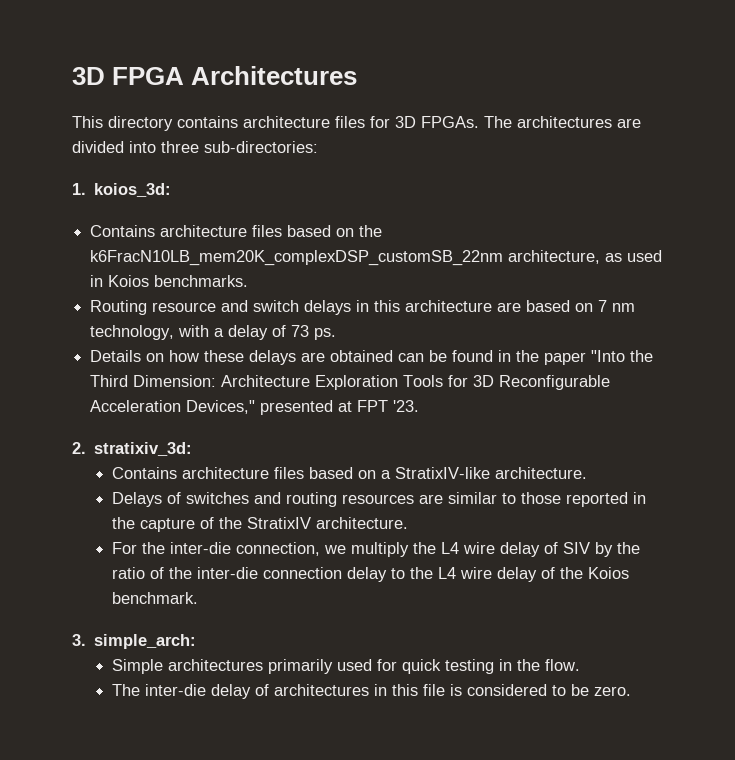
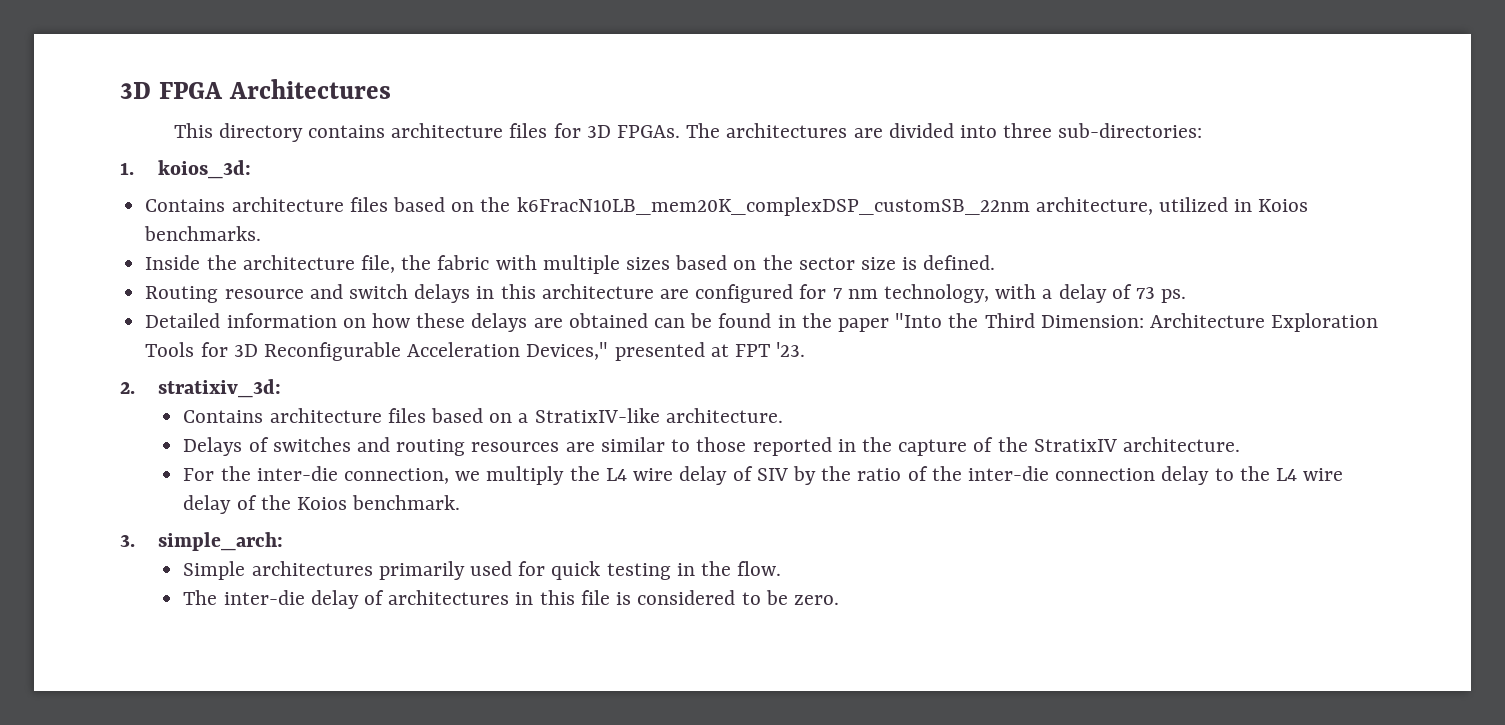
[605,250,663,262] as used -> [1158,197,1228,212] utilized
(249, 281) none -> [145,255,996,274] // Inside the architecture file, the fabric with multiple sizes based on the sector size is defined.
[526,300,594,312] based on -> [695,284,827,303] configured for
[90,350,142,362] Details -> [145,313,337,328] Detailed information

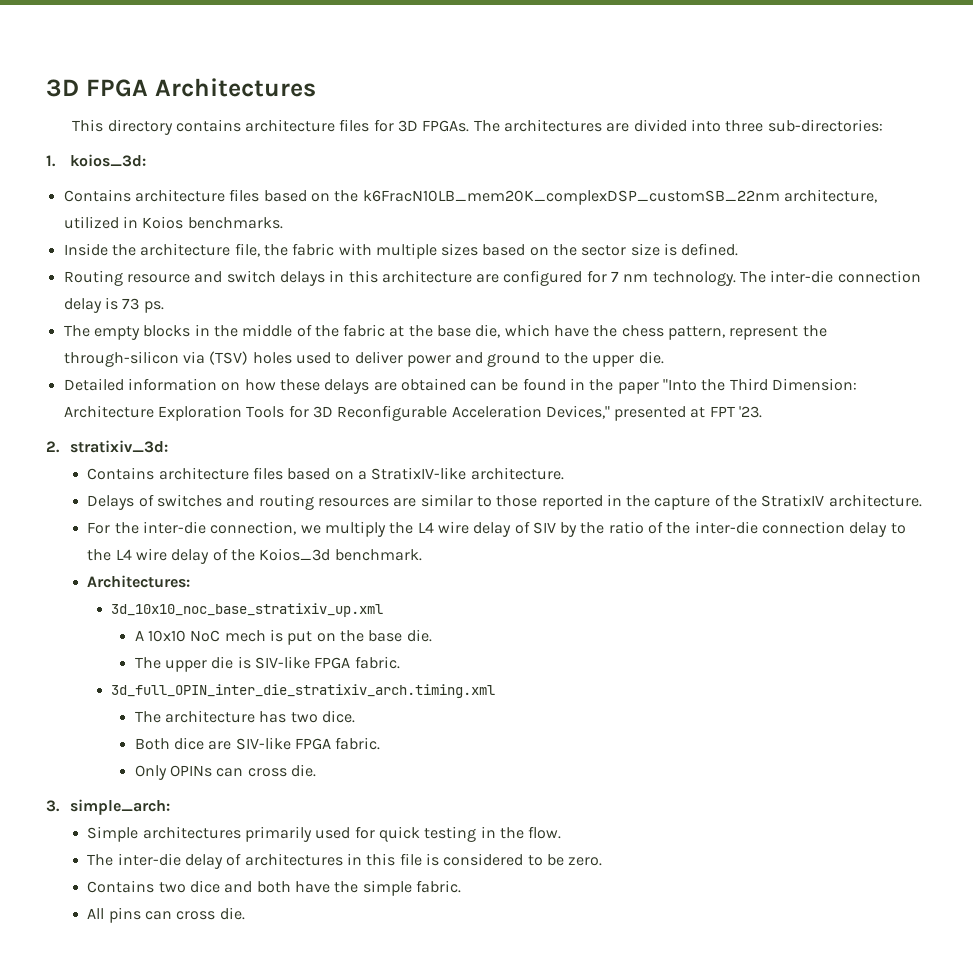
[884,284,1187,303] technology, with a delay of 73 ps. -> [652,270,921,286] [63,297,164,313] [63,324,827,340] [63,351,664,367] technology. The inter-die connection delay is 73 ps. // The empty blocks in the middle of the fabric at the base die, which have the chess pattern, represent the through-silicon via (TSV) holes used to deliver power and ground to the upper die.
[297,497,348,510] Koios -> [259,548,331,561] Koios_3d
(461, 502) none -> [87,575,191,588] [111,603,384,617] [134,629,432,645] [134,656,400,672] [111,684,496,698] [134,710,356,723] [134,737,381,750] [134,764,317,780] // Architectures: // 3d_10x10_noc_base_stratixiv_up.xml // A 10x10 NoC mech is put on the base die. // The upper die is SIV-like FPGA fabric. // 3d_full_OPIN_inter_die_stratixiv_arch.timing.xml // The architecture has two dice. // Both dice are SIV-like FPGA fabric. // Only OPINs can cross die.
(839, 600) none -> [87,880,461,896] [87,907,245,923] // Contains two dice and both have the simple fabric. // All pins can cross die.

